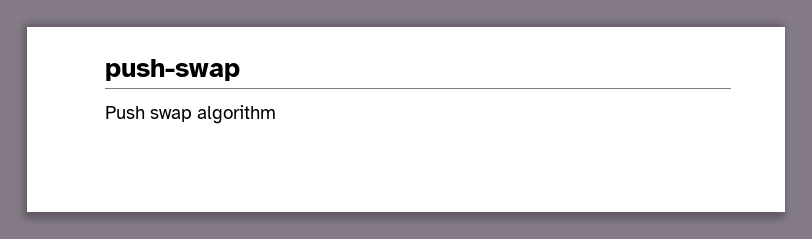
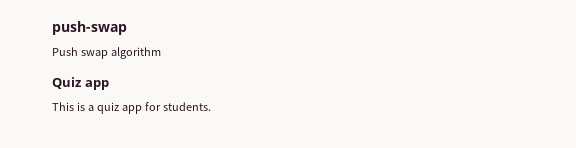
(277, 114) none -> [52,77,109,90] [52,102,211,114] // Quiz app // This is a quiz app for students.

